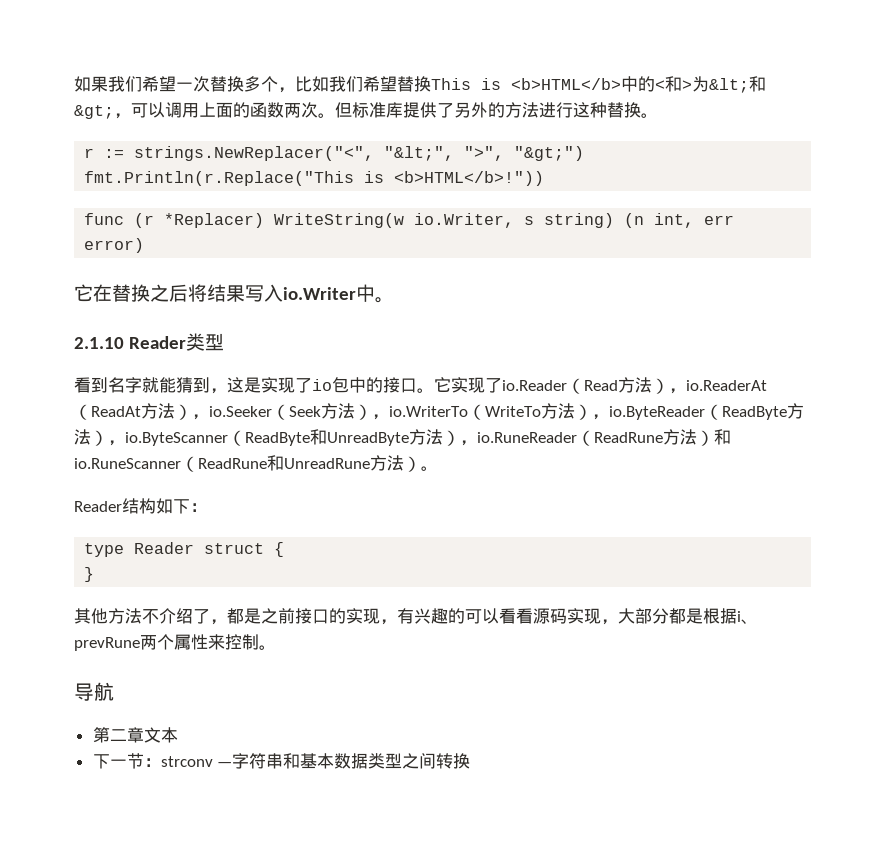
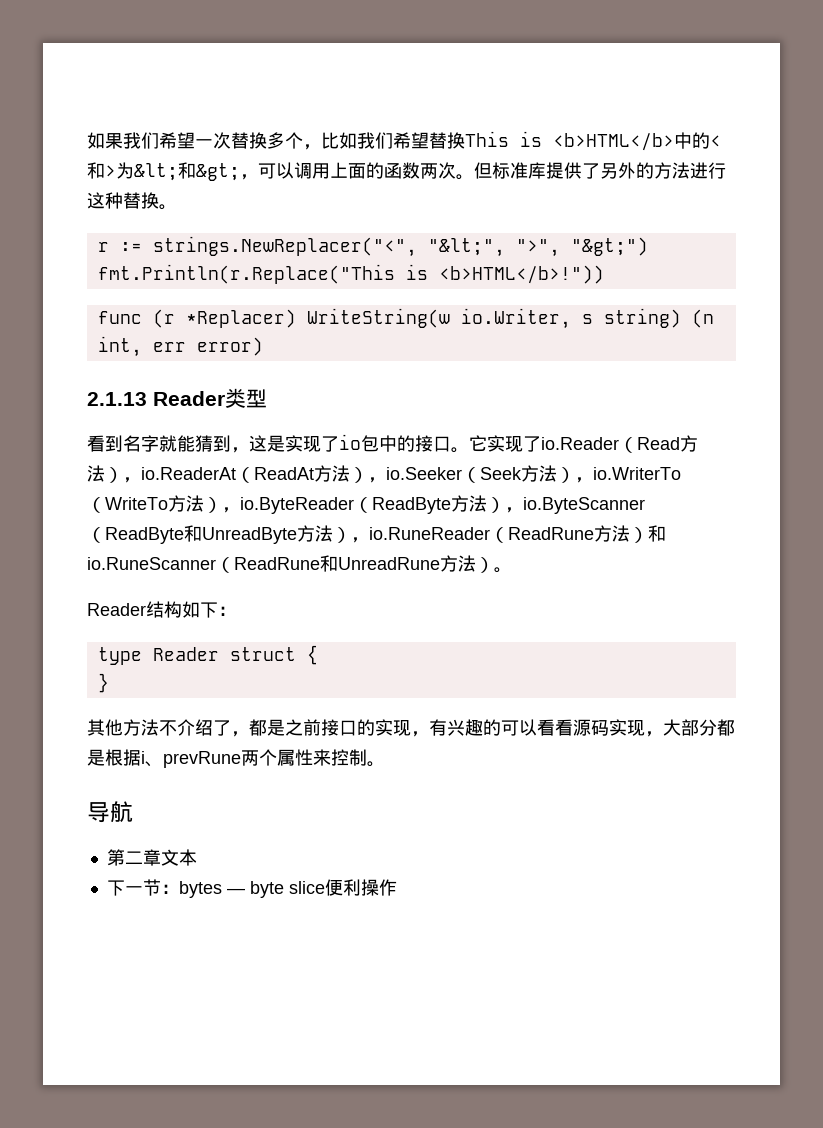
[74,284,394,303] [74,337,124,349] 它在替换之后将结果写入io.Writer中。 // 2.1.10 -> [87,392,147,406] 2.1.13
[160,753,471,769] strconv —字符串和基本数据类型之间转换 -> [178,879,397,898] bytes — byte slice便利操作

